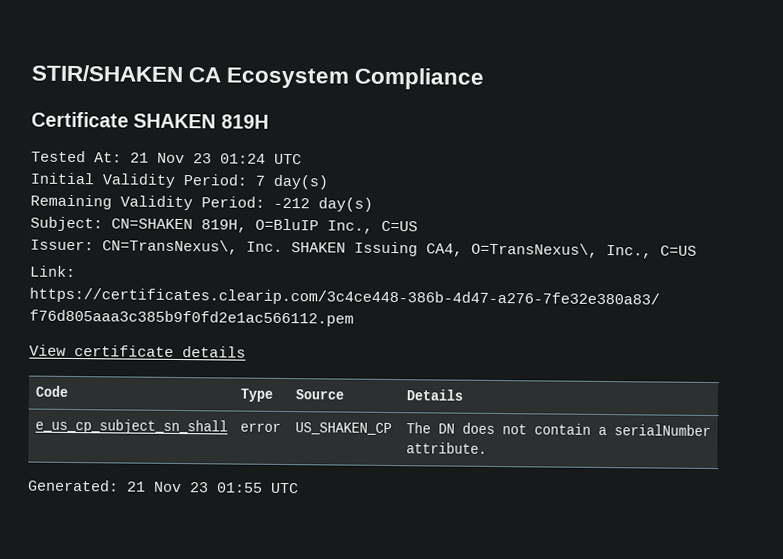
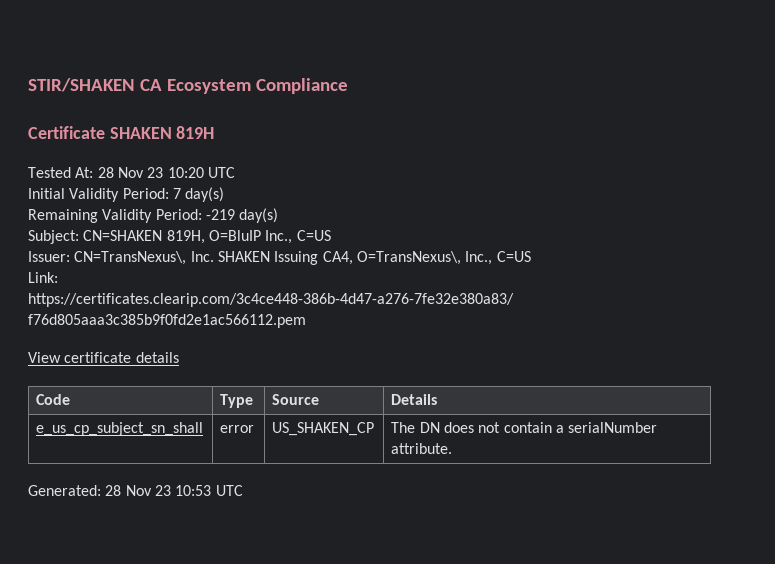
[130,152,266,164] 21 Nov 23 01:24 -> [97,167,204,178] 28 Nov 23 10:20
[273,197,310,209] -212 -> [205,209,235,220] -219
[126,481,263,493] 21 Nov 23 01:55 -> [105,485,212,496] 28 Nov 23 10:53

